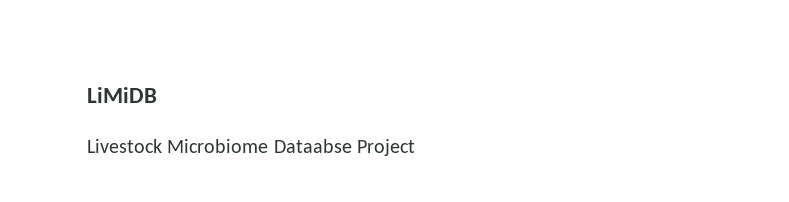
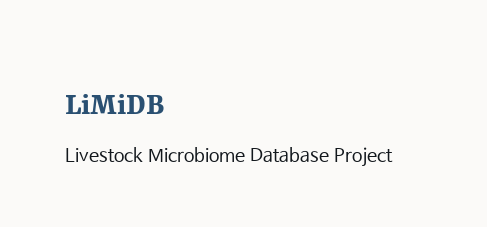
[273,139,352,153] Dataabse -> [249,147,329,163] Database

